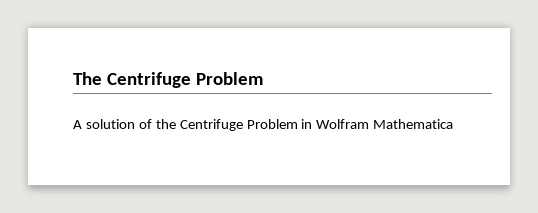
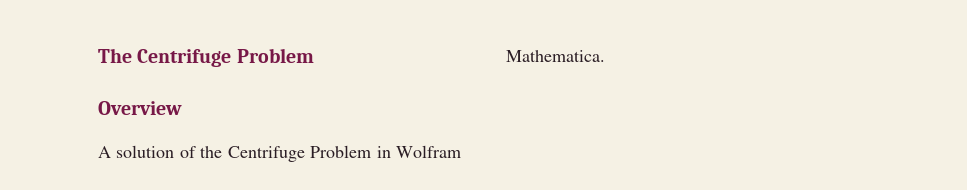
(263, 78) none -> [98,101,182,115] // Overview
[373,119,454,129] Mathematica -> [506,50,605,62] Mathematica.

